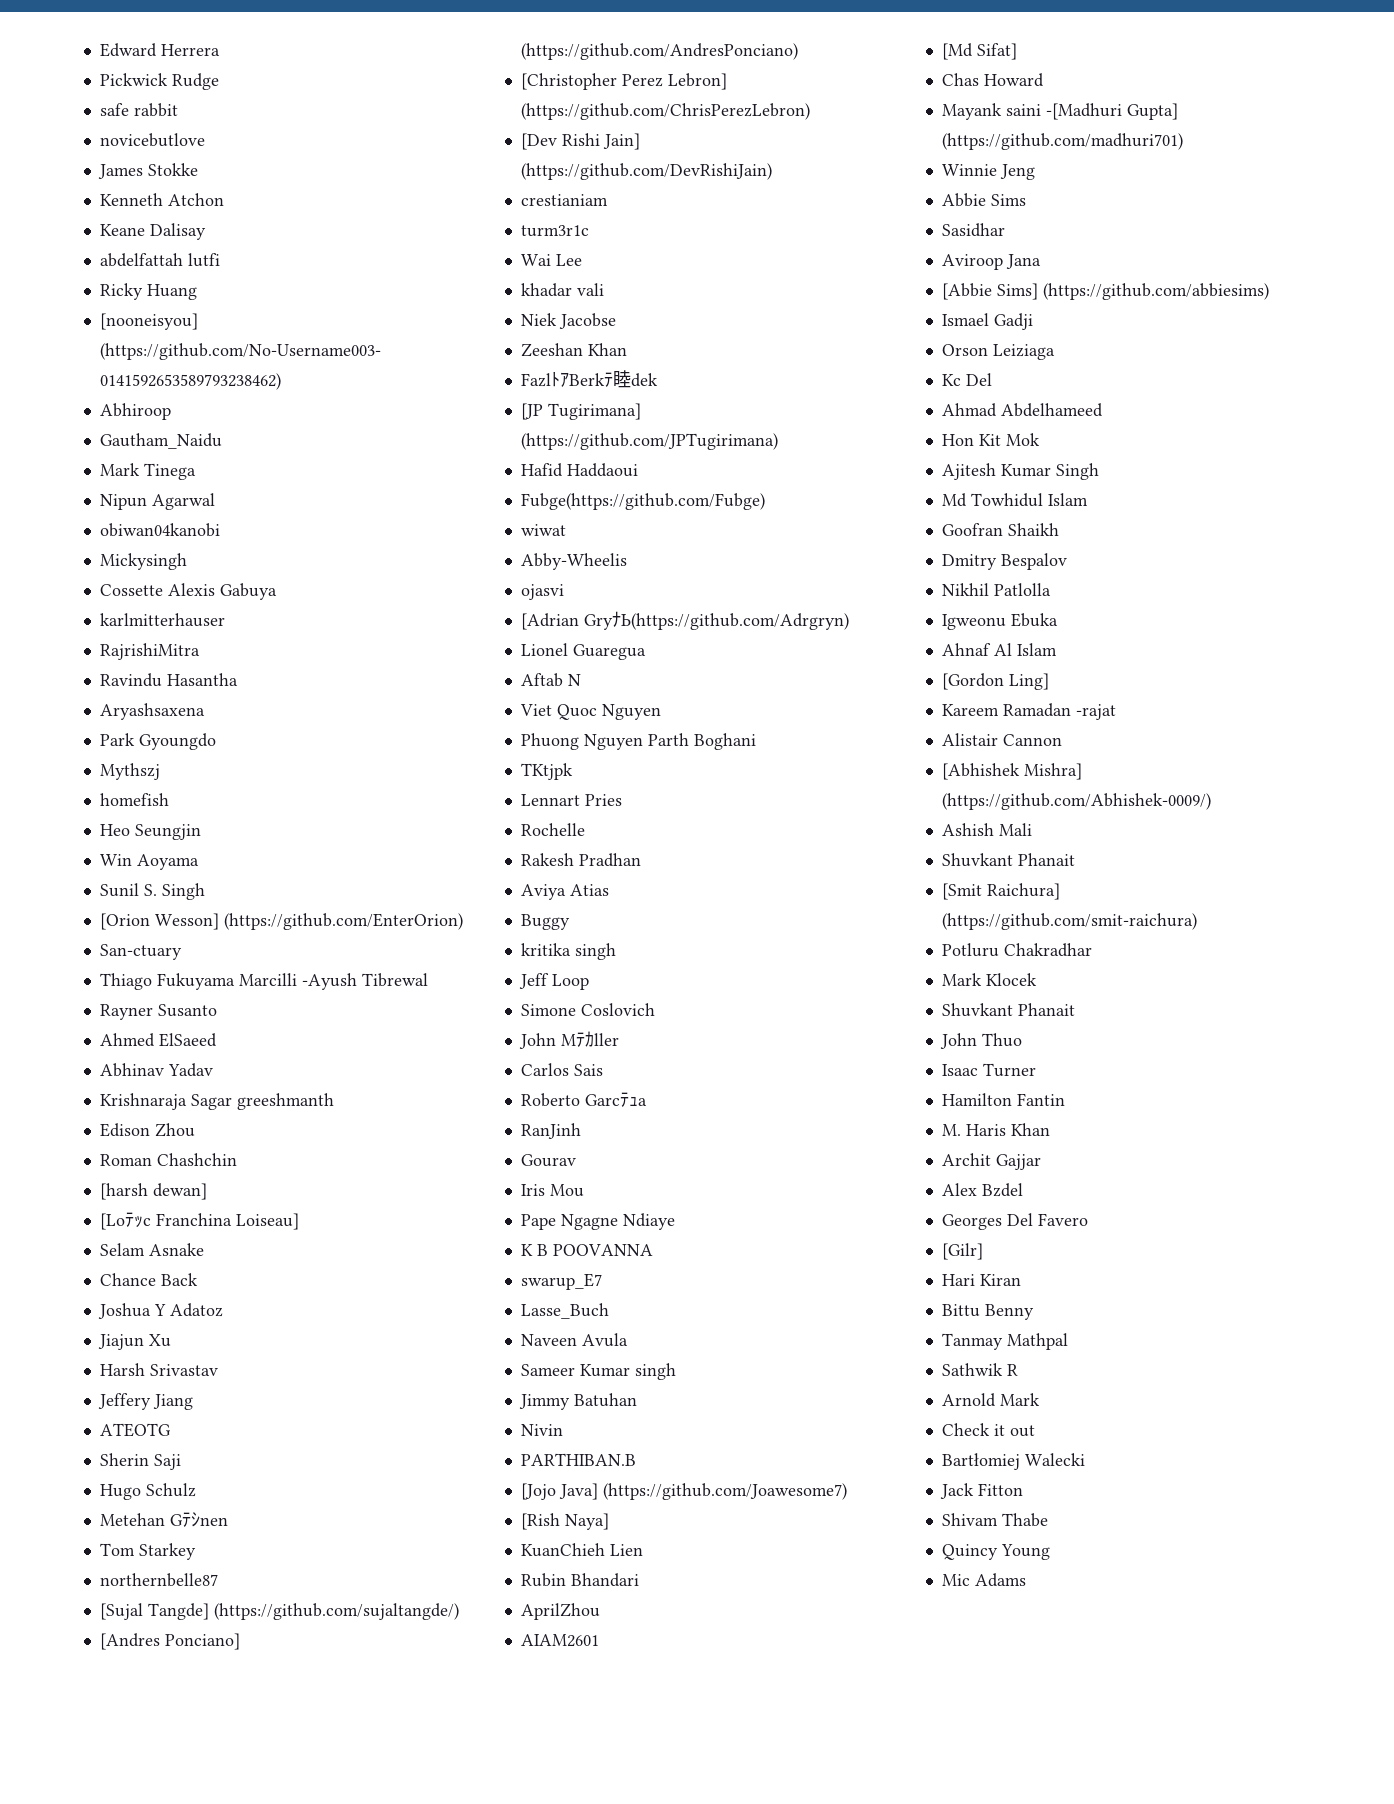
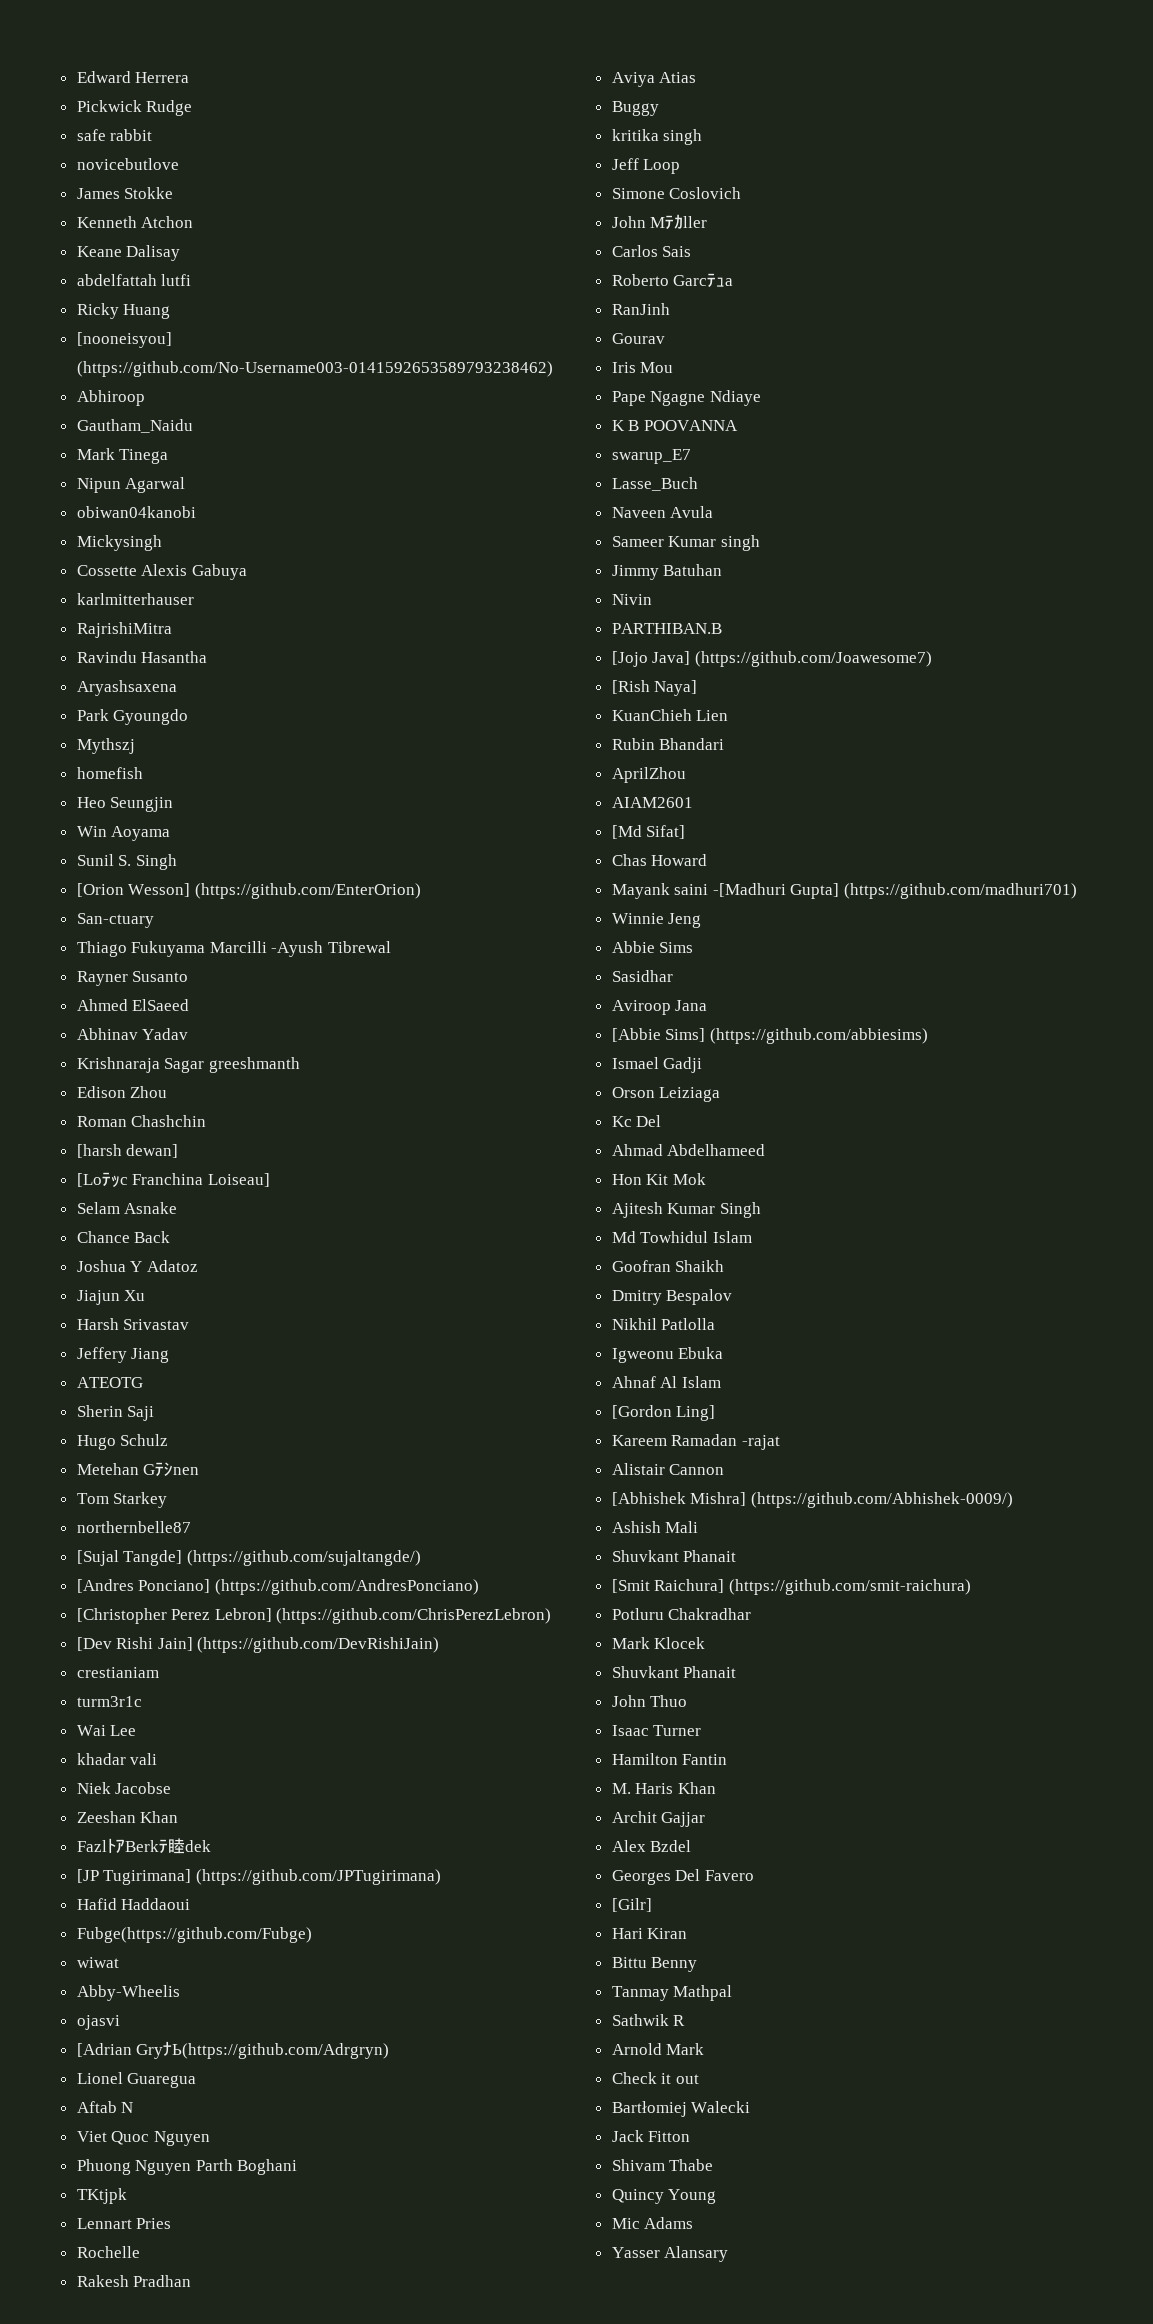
(1026, 1580) none -> [611,2246,729,2262] // Yasser Alansary

